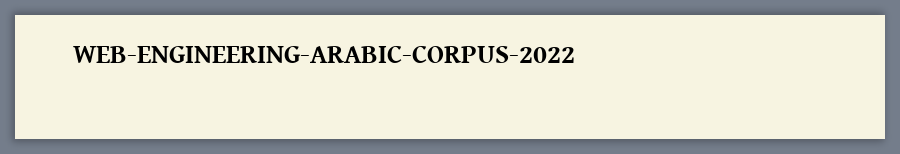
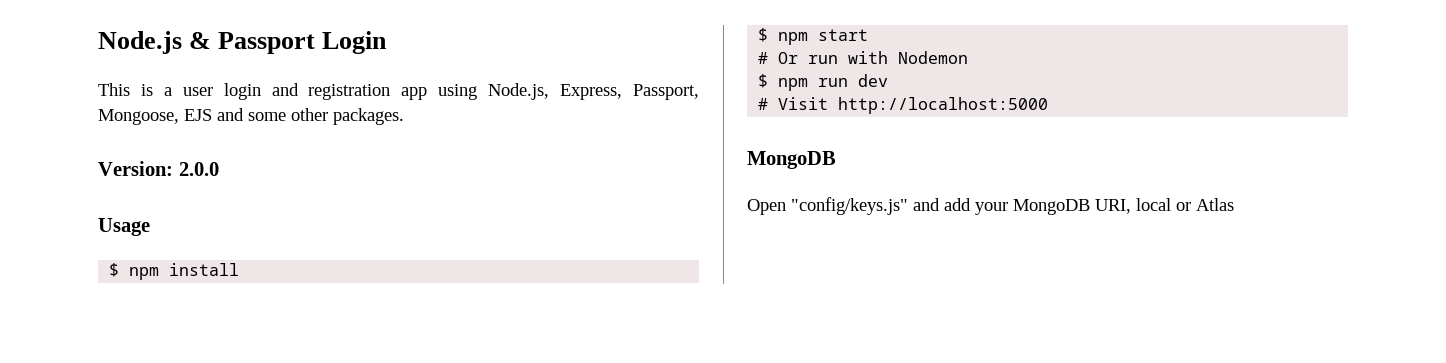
[73,45,575,63] WEB-ENGINEERING-ARABIC-CORPUS-2022 -> [98,31,388,54] [98,83,700,100] [98,108,404,125] [98,161,219,176] [98,218,150,236] [109,263,240,280] [758,28,869,45] [758,51,969,64] [758,74,889,91] [758,97,1049,114] [747,151,836,169] [747,197,1234,215] Node.js & Passport Login // This is a user login and registration app using Node.js, Express, Passport, Mongoose, EJS and some other packages. // Version: 2.0.0 // Usage // $ npm install // $ npm start // # Or run with Nodemon // $ npm run dev // # Visit http://localhost:5000 // MongoDB // Open "config/keys.js" and add your MongoDB URI, local or Atlas

